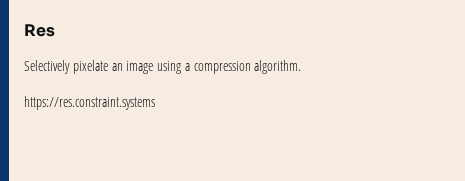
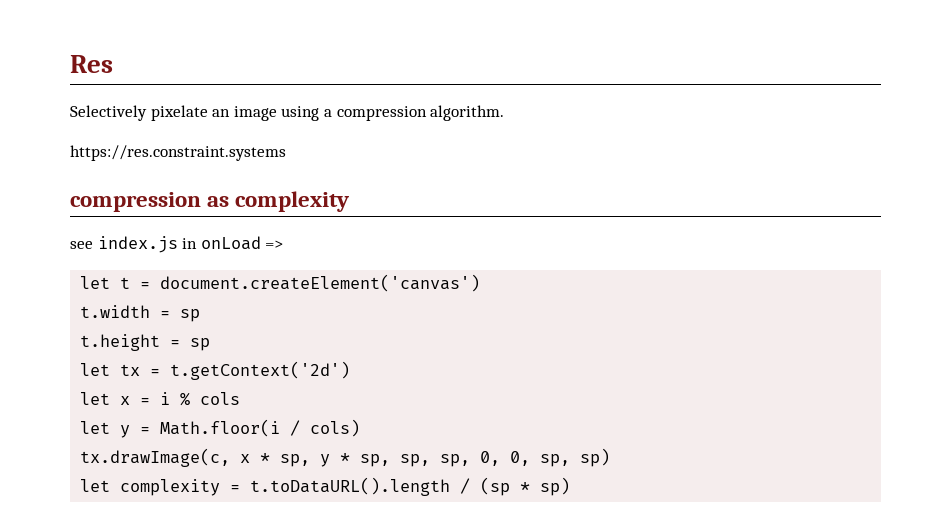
(155, 103) none -> [70,191,350,212] [70,236,284,253] [80,274,481,292] [80,305,201,322] [80,334,211,351] [80,361,351,380] [80,392,241,406] [80,419,361,438] [80,448,611,467] [80,477,571,496] // compression as complexity // see index.js in onLoad => // let t = document.createElement('canvas') // t.width = sp // t.height = sp // let tx = t.getContext('2d') // let x = i % cols // let y = Math.floor(i / cols) // tx.drawImage(c, x * sp, y * sp, sp, sp, 0, 0, sp, sp) // let complexity = t.toDataURL().length / (sp * sp)

